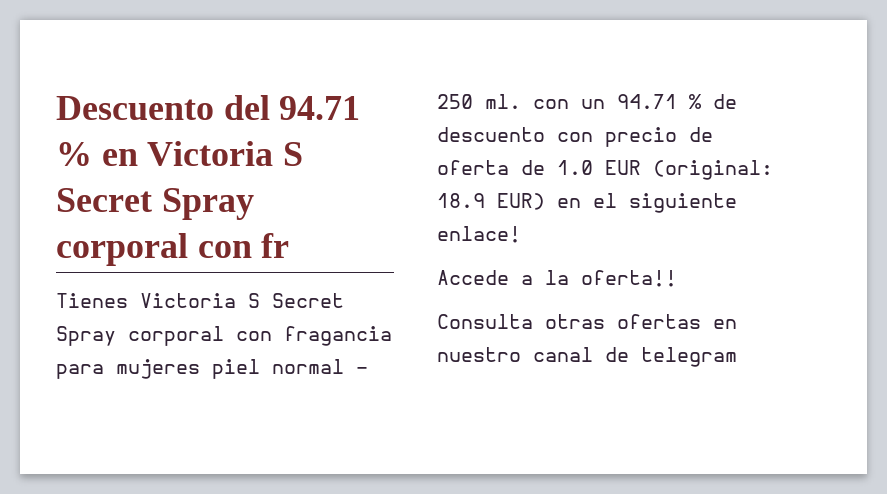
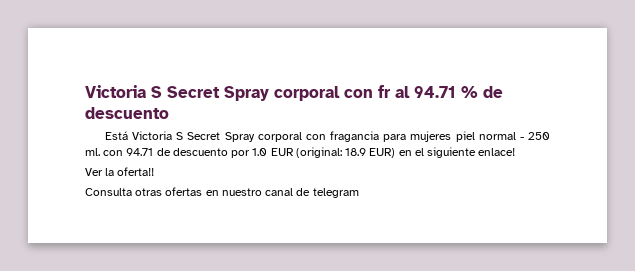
[56,95,361,120] [56,142,138,166] Descuento del 94.71 % en -> (85, 91) none
[56,293,128,308] // Tienes -> [395,86,503,98] [85,107,169,119] [105,131,129,140] al 94.71 % de descuento // Está
[581,94,737,109] [437,127,713,147] [437,160,545,175] un 94.71 % de descuento con precio de oferta de -> [126,148,251,158] 94.71 de descuento por
[437,270,533,285] Accede a -> [85,168,103,176] Ver

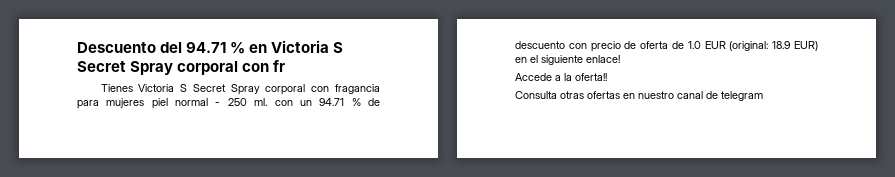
(85, 91) none -> [77,42,268,54] Descuento del 94.71 % en
[395,86,503,98] [85,107,169,119] [105,131,129,140] al 94.71 % de descuento // Está -> [100,84,133,92] // Tienes
[126,148,251,158] 94.71 de descuento por -> [299,98,381,106] [515,41,684,52] un 94.71 % de descuento con precio de oferta de
[85,168,103,176] Ver -> [515,73,561,81] Accede a

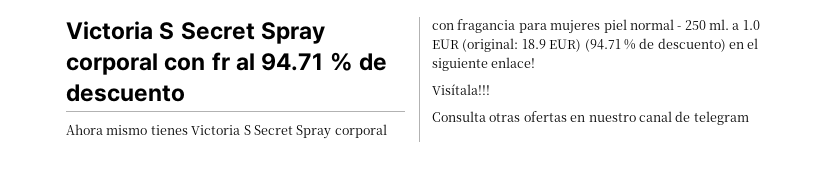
[77,42,268,54] Descuento del 94.71 % en -> (66, 30) none
[100,84,133,92] // Tienes -> [236,52,388,71] [66,84,185,102] [66,124,188,135] al 94.71 % de descuento // Ahora mismo tienes
[274,98,381,106] [515,41,684,52] con un 94.71 % de descuento con precio de oferta de -> [732,23,740,30] a
(818, 46) none -> [584,38,726,52] (94.71 % de descuento)
[515,73,607,81] Accede a la oferta!! -> [432,84,490,95] Visítala!!!

